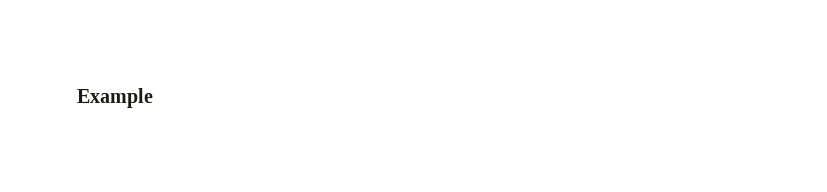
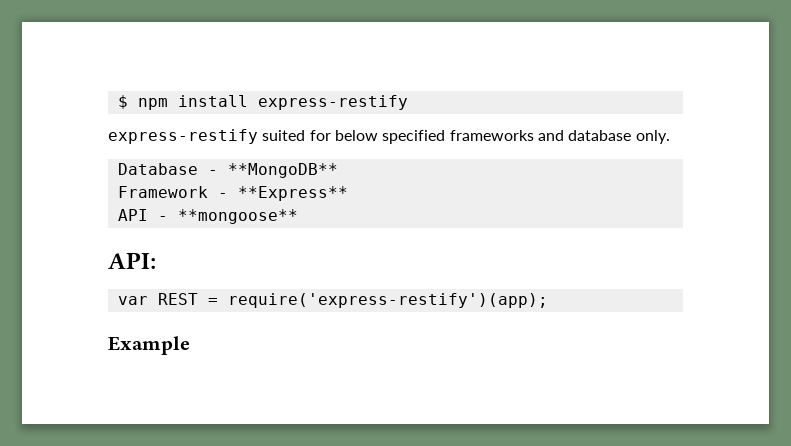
(77, 98) none -> [117,95,408,110] [108,129,670,144] [117,163,338,178] [117,186,348,201] [117,209,298,224] [108,252,156,269] [117,293,548,308] $ npm install express-restify // express-restify suited for below specified frameworks and database only. // Database - **MongoDB** // Framework - **Express** // API - **mongoose** // API: // var REST = require('express-restify')(app); //

